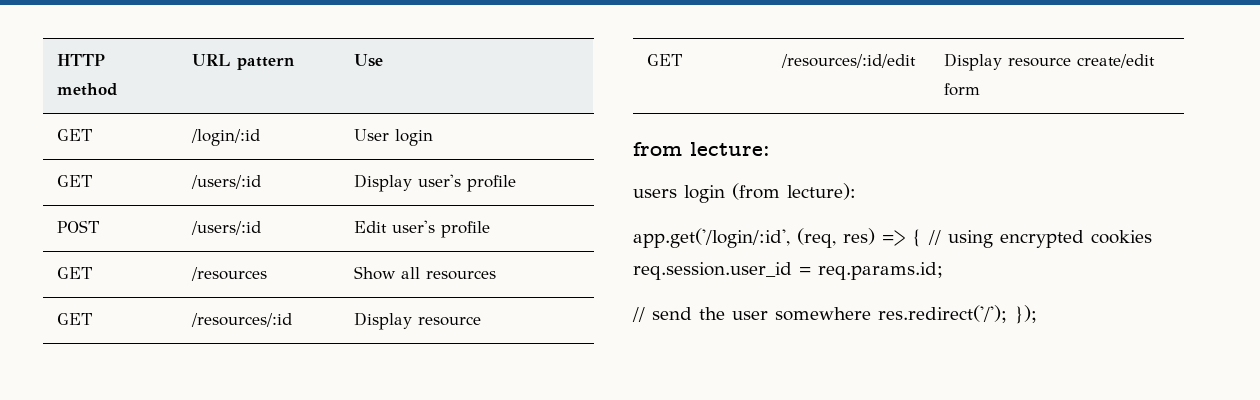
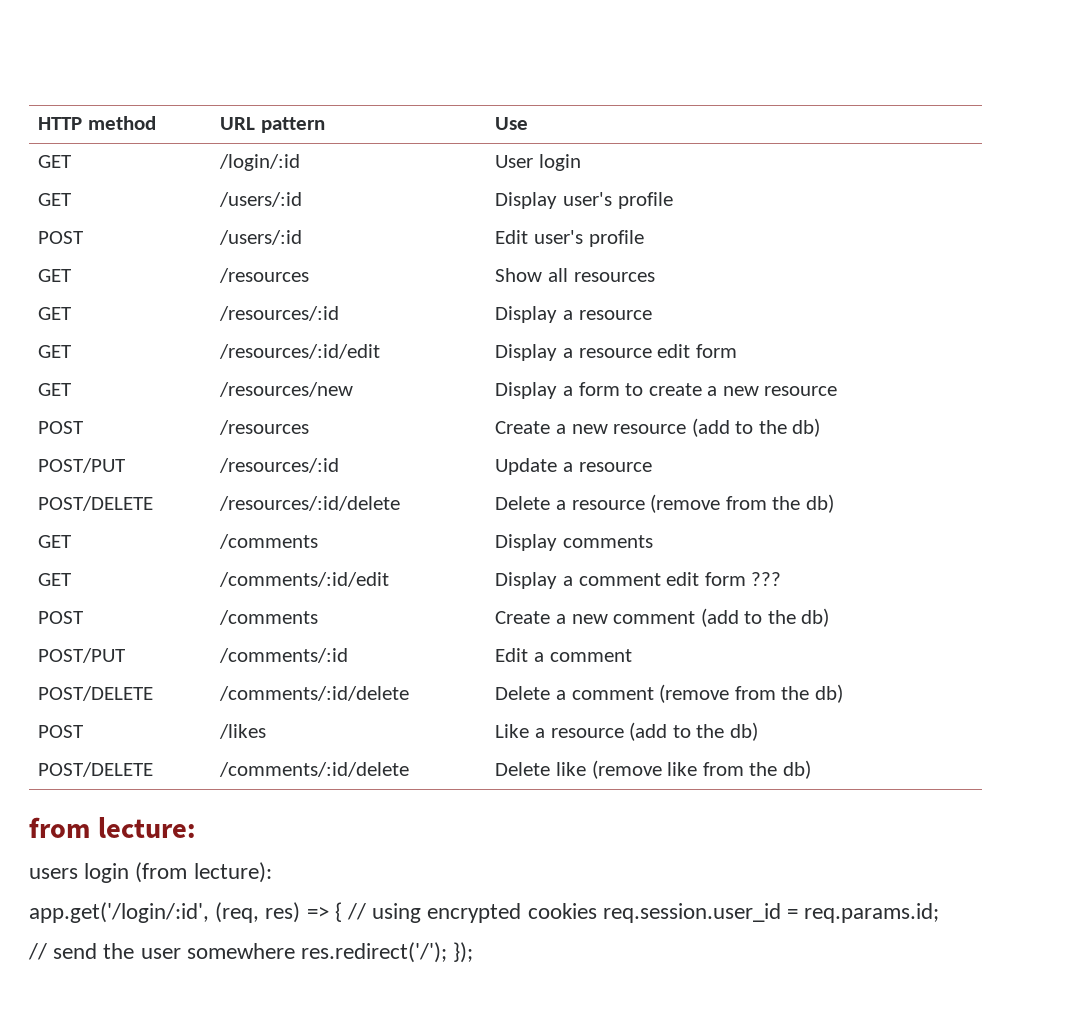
(413, 321) none -> [563,310,574,320] a
[1008,54,1156,68] [944,83,981,96] resource create/edit form -> [563,344,737,358] [38,383,72,396] [219,382,354,397] [495,382,838,399] [38,421,84,434] [219,420,310,435] [495,418,821,437] [38,458,126,473] [219,458,340,473] [495,458,652,475] [38,496,154,511] [219,496,401,511] [495,494,834,513] [38,535,72,548] [219,534,319,549] [495,534,654,551] [38,573,72,586] [219,572,390,587] [495,572,782,589] [38,611,84,624] [219,610,319,625] [495,608,830,627] [38,648,126,663] [219,648,349,663] [495,648,632,662] [38,686,154,701] [219,686,410,701] [495,684,843,703] [38,725,84,738] [219,724,267,739] [495,722,758,741] [38,762,154,777] [219,762,410,777] [495,760,811,779] a resource edit form // GET | /resources/new | Display a form to create a new resource // POST | /resources | Create a new resource (add to the db) // POST/PUT | /resources/:id | Update a resource // POST/DELETE | /resources/:id/delete | Delete a resource (remove from the db) // GET | /comments | Display comments // GET | /comments/:id/edit | Display a comment edit form ??? // POST | /comments | Create a new comment (add to the db) // POST/PUT | /comments/:id | Edit a comment // POST/DELETE | /comments/:id/delete | Delete a comment (remove from the db) // POST | /likes | Like a resource (add to the db) // POST/DELETE | /comments/:id/delete | Delete like (remove like from the db)

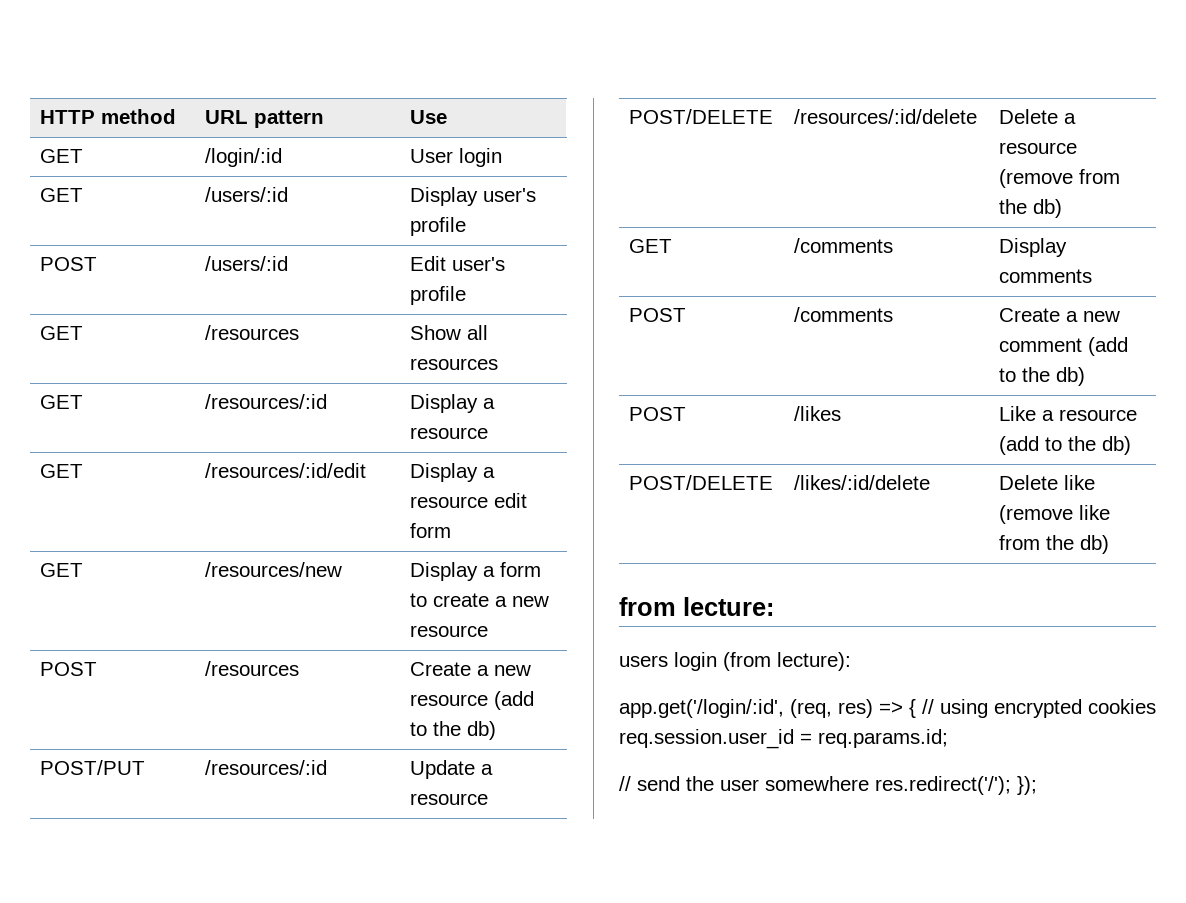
[38,573,72,586] [219,572,390,587] [495,572,782,589] // GET | /comments/:id/edit | Display a comment edit form ??? -> (1093, 276) none
[38,648,126,663] [219,648,349,663] [495,648,632,662] [38,686,154,701] [219,686,410,701] [495,684,843,703] // POST/PUT | /comments/:id | Edit a comment // POST/DELETE | /comments/:id/delete | Delete a comment (remove from the db) -> (1086, 376) none
[219,762,410,777] /comments/:id/delete -> [794,475,931,490] /likes/:id/delete

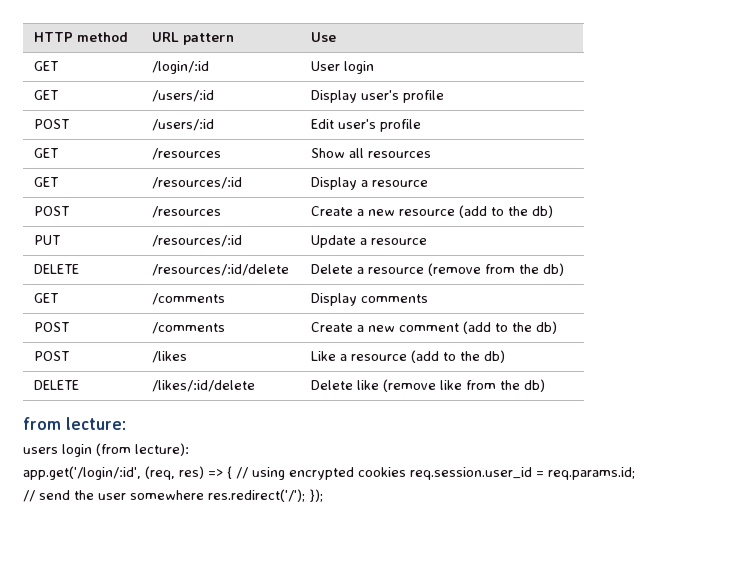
[40,464,84,478] [205,463,367,478] [410,463,496,482] [410,493,528,508] [410,523,452,538] [40,563,84,577] [205,562,343,577] [410,562,542,581] [410,593,550,607] [410,625,489,637] // GET | /resources/:id/edit | Display a resource edit form // GET | /resources/new | Display a form to create a new resource -> (428, 183) none
[40,760,146,775] POST/PUT -> [33,235,60,245] PUT
[629,109,774,124] POST/DELETE -> [33,264,79,274] DELETE
[629,475,774,490] POST/DELETE -> [33,380,79,390] DELETE

